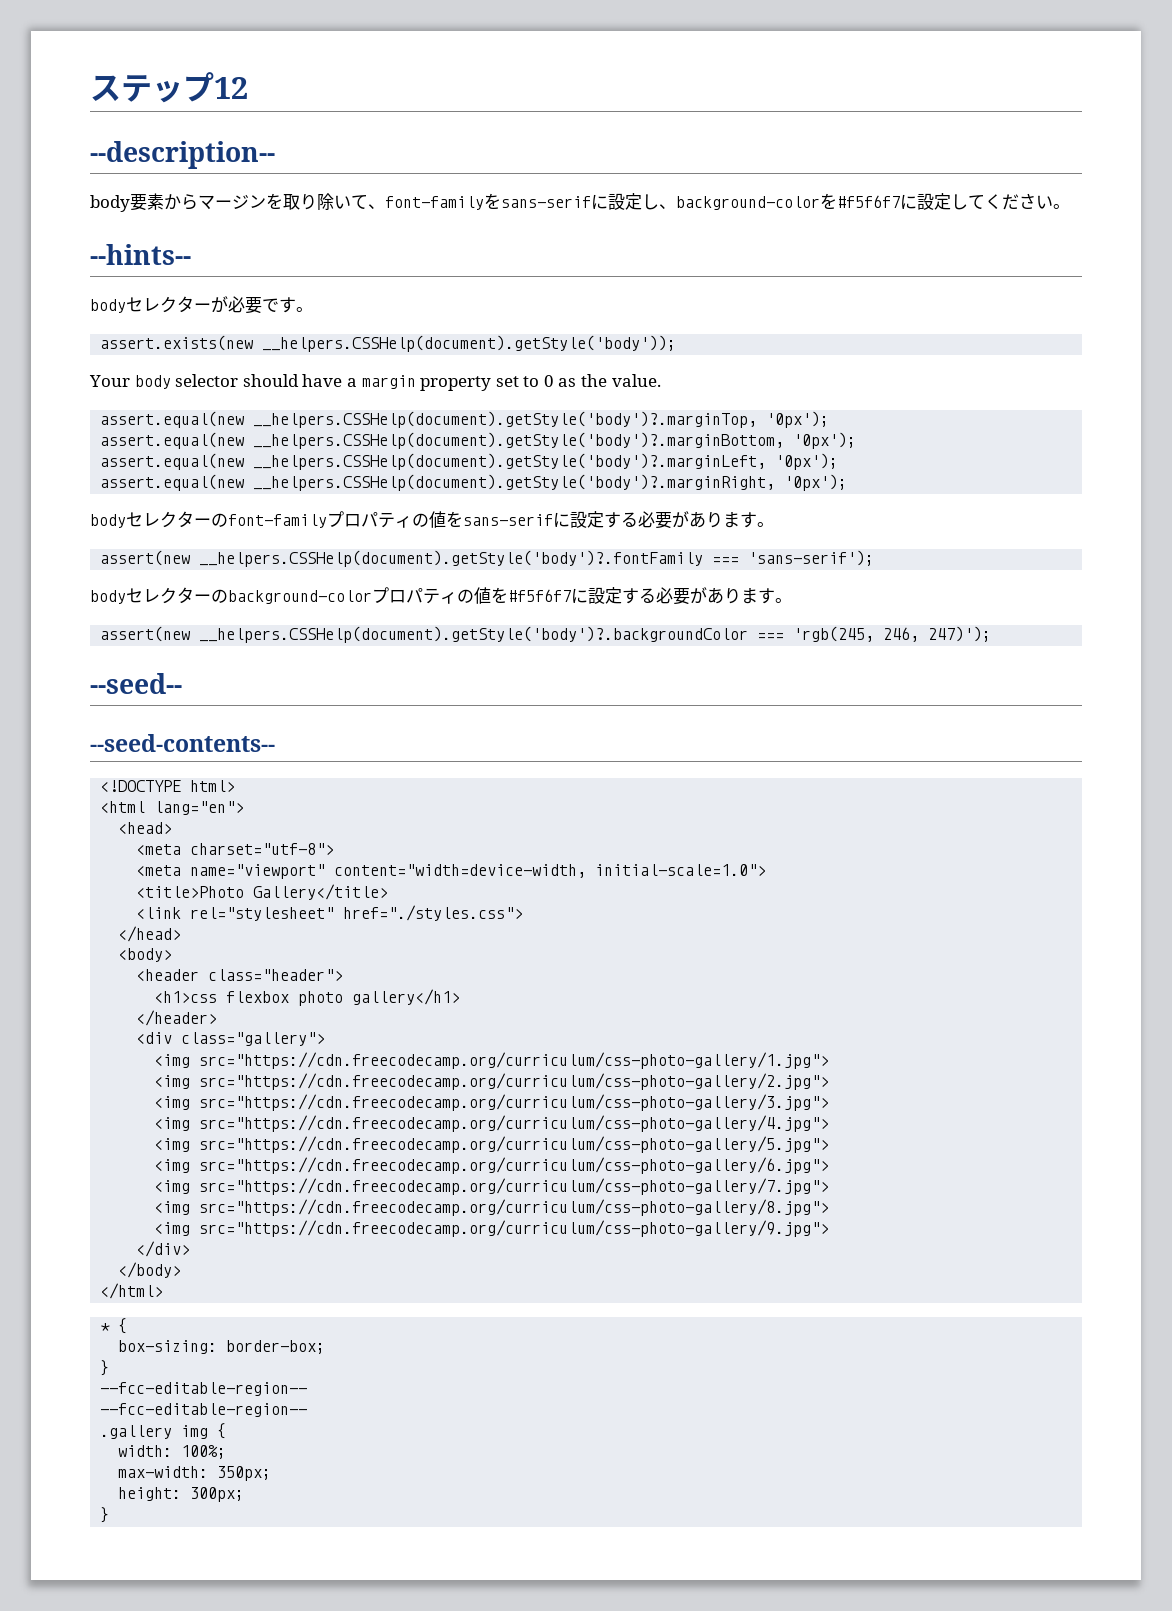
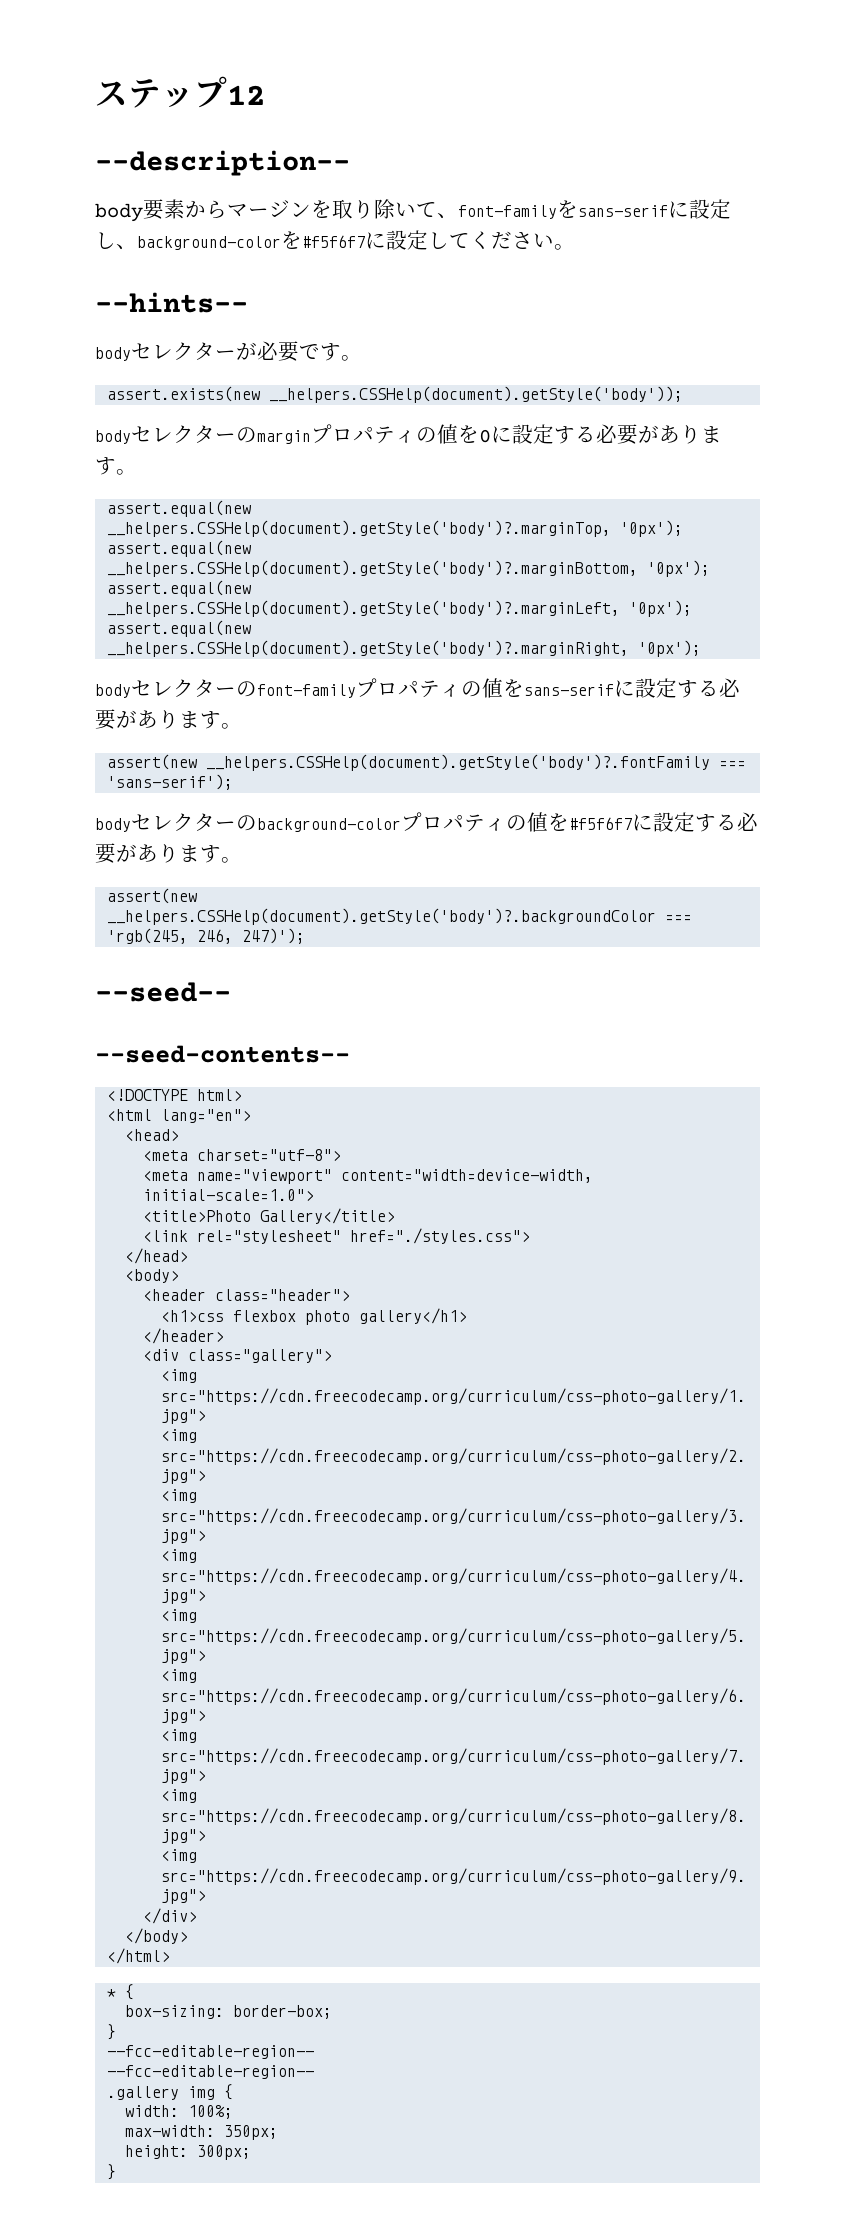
[89,374,661,391] Your body selector should have a margin property set to 0 as the value. -> [95,424,722,445] [95,457,137,475] bodyセレクターのmarginプロパティの値を0に設定する必要があります。

